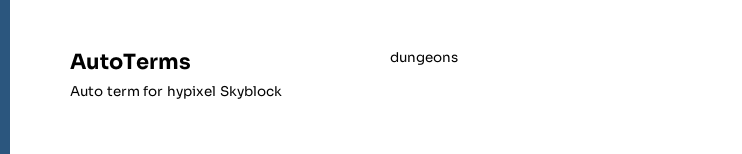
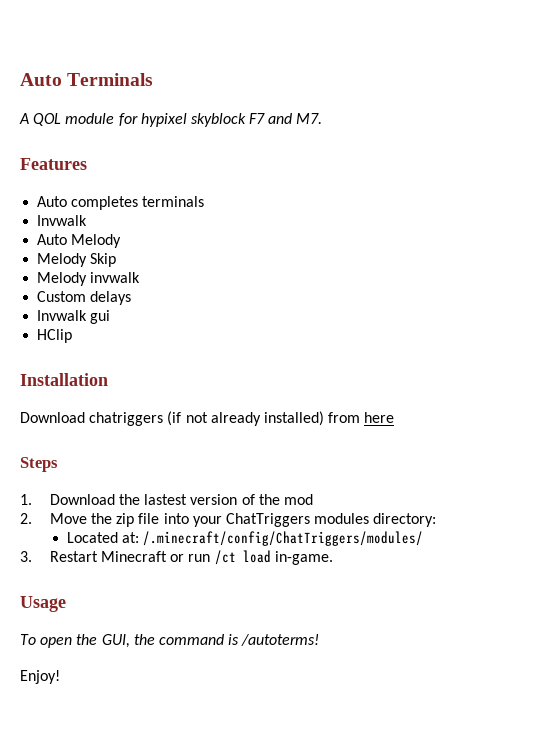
[70,53,191,70] [70,85,282,99] [390,52,458,65] AutoTerms // Auto term for hypixel Skyblock dungeons -> [20,73,154,86] [19,113,323,127] [20,158,87,170] [37,196,205,210] [37,215,88,226] [37,234,122,248] [37,253,117,267] [37,272,141,286] [37,291,132,305] [37,310,111,324] [37,329,73,343] [20,373,108,386] [20,411,395,426] [20,457,58,472] [20,494,314,505] [20,513,437,527] [66,531,424,546] [20,550,333,565] [20,596,66,612] [20,634,320,648] [20,670,60,684] Auto Terminals // A QOL module for hypixel skyblock F7 and M7. // Features // Auto completes terminals // Invwalk // Auto Melody // Melody Skip // Melody invwalk // Custom delays // Invwalk gui // HClip // Installation // Download chatriggers (if not already installed) from here // Steps // 1. Download the lastest version of the mod // 2. Move the zip file into your ChatTriggers modules directory: // Located at: /.minecraft/config/ChatTriggers/modules/ // 3. Restart Minecraft or run /ct load in-game. // Usage // To open the GUI, the command is /autoterms! // Enjoy!

